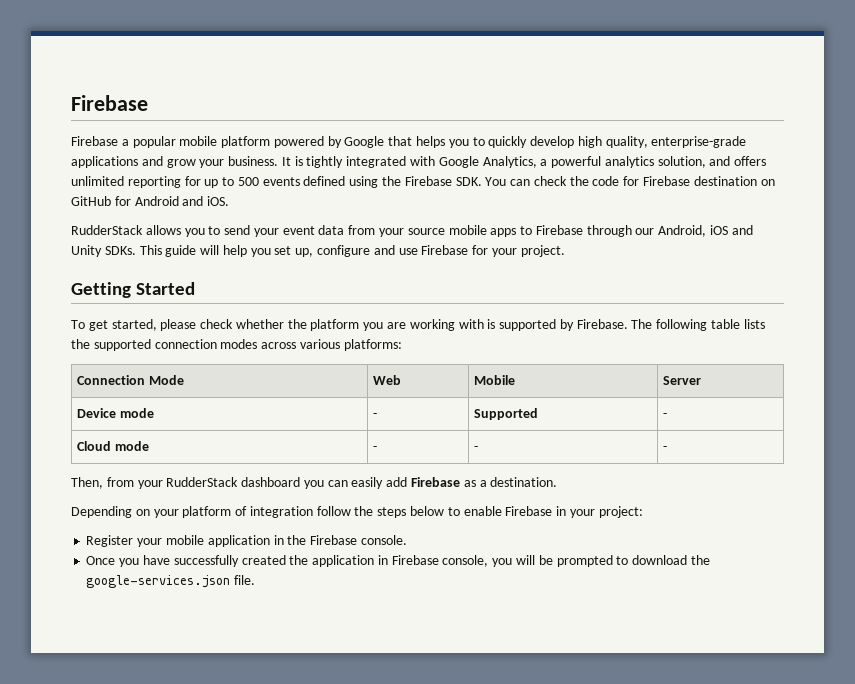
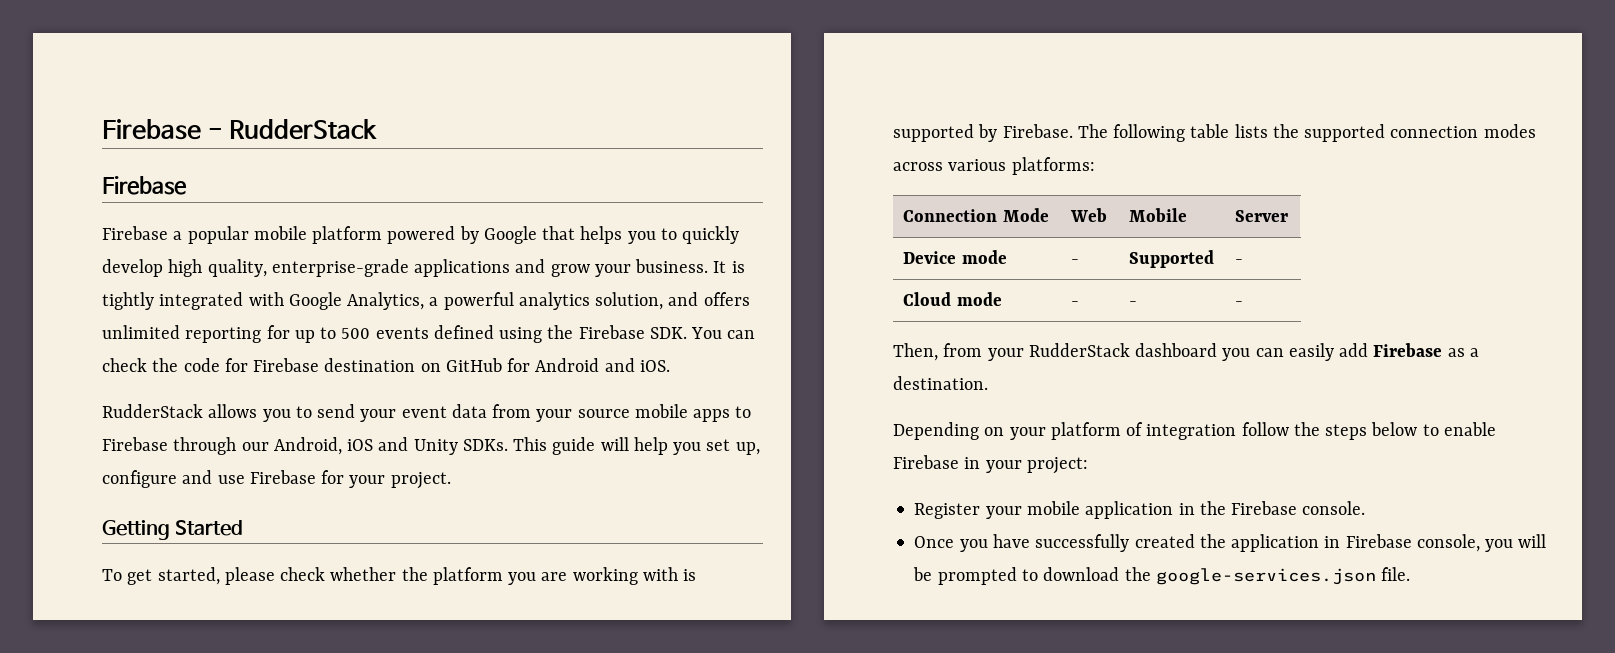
[71,95,148,111] Firebase -> [102,119,378,140] [102,176,187,195] Firebase - RudderStack // Firebase

